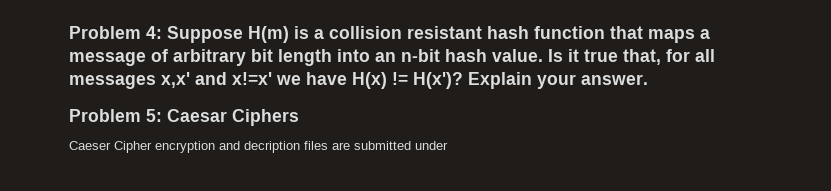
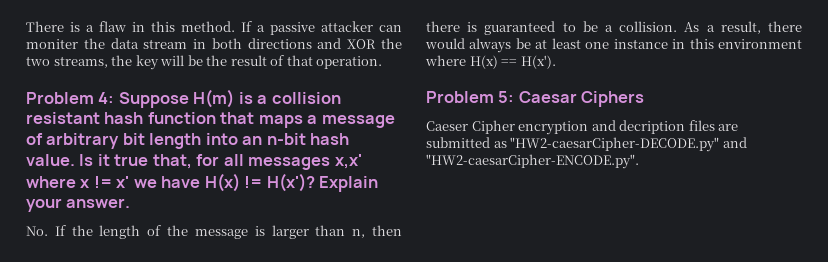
(69, 32) none -> [26,21,402,35] [26,38,402,49] [26,55,383,70] There is a flaw in this method. If a passive attacker can moniter the data stream in both directions and XOR the two streams, the key will be the result of that operation. //
[195,72,272,85] and x!=x' -> [26,176,130,188] where x != x'
(648, 79) none -> [26,225,402,239] [426,21,802,35] [425,38,802,53] [425,55,556,69] // No. If the length of the message is larger than n, then there is guaranteed to be a collision. As a result, there would always be at least one instance in this environment where H(x) == H(x').
[415,141,448,150] under -> [493,137,747,152] [426,154,639,169] as "HW2-caesarCipher-DECODE.py" and "HW2-caesarCipher-ENCODE.py".

